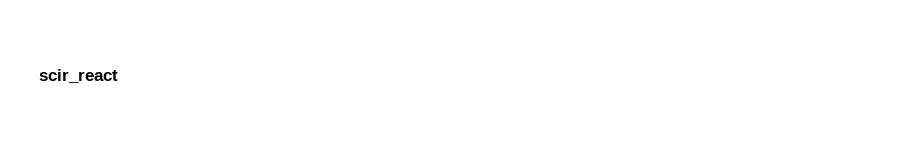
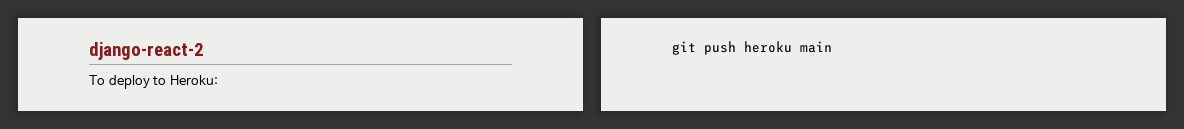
[39,69,118,83] scir_react -> [89,42,203,60] [89,75,218,89] [672,41,832,55] django-react-2 // To deploy to Heroku: // git push heroku main

